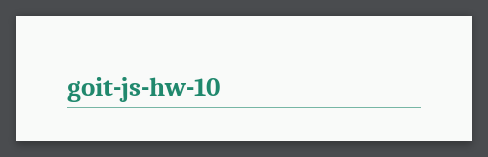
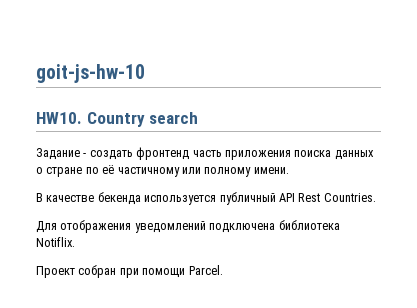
(220, 89) none -> [36,112,199,127] [36,147,374,160] [36,165,289,177] [36,192,376,205] [36,220,340,233] [36,237,75,247] [36,265,223,278] // HW10. Country search // Задание - создать фронтенд часть приложения поиска данных о стране по её частичному или полному имени. // В качестве бекенда используется публичный API Rest Countries. // Для отображения уведомлений подключена библиотека Notiflix. // Проект собран при помощи Parcel.

